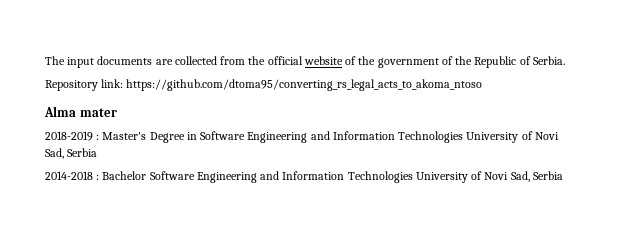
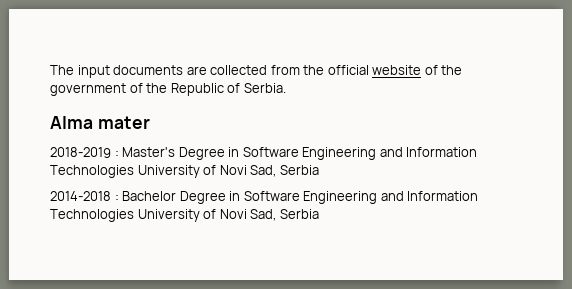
[45,79,483,91] // Repository link: https://github.com/dtoma95/converting_rs_legal_acts_to_akoma_ntoso -> (286, 88) none
(147, 175) none -> [179,191,241,204] Degree in

